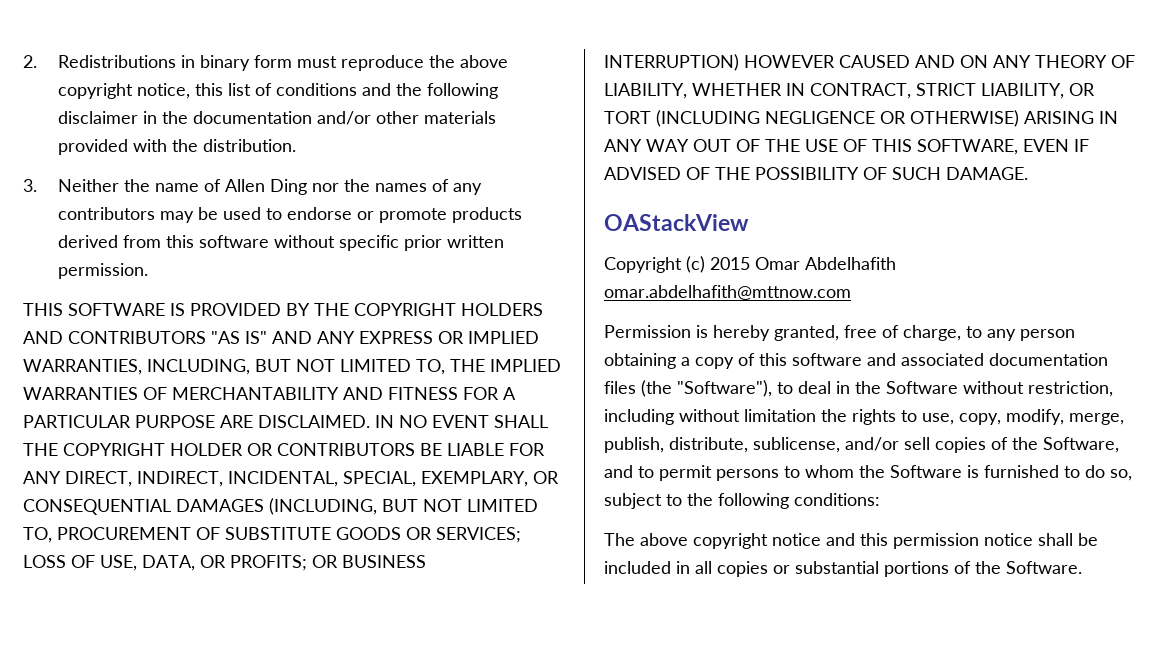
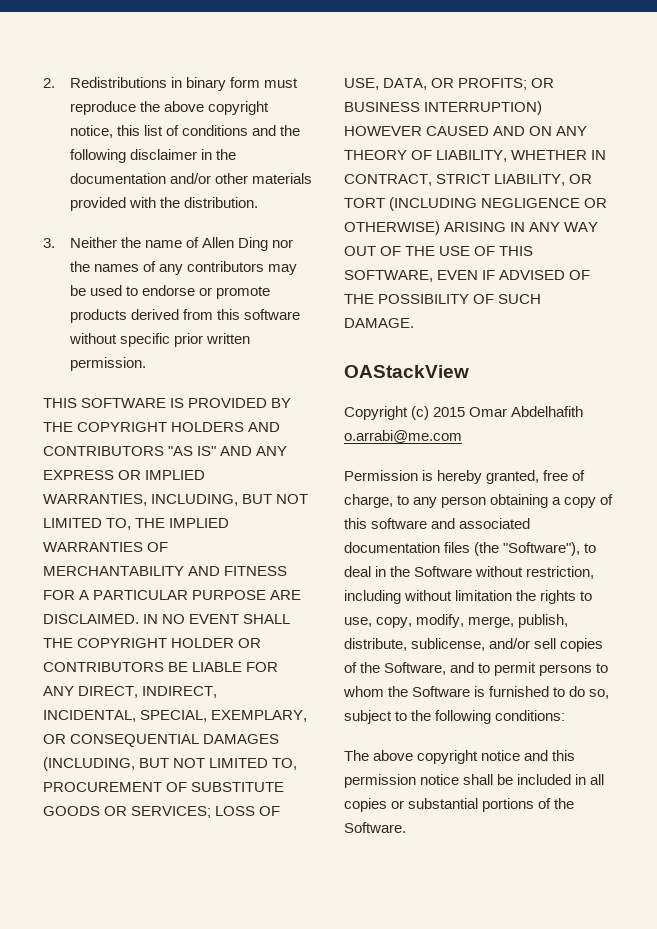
[604,285,851,300] omar.abdelhafith@mttnow.com -> [344,430,462,443] o.arrabi@me.com

